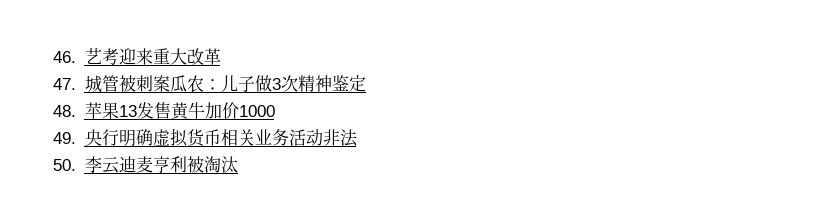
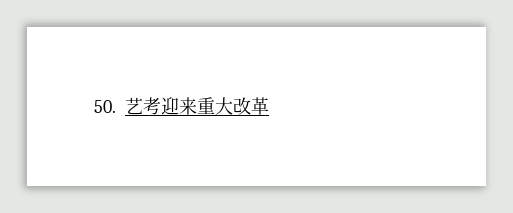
[53,51,76,63] 46. -> [94,100,116,113] 50.
[53,75,366,93] [53,102,275,120] [53,128,358,147] [53,156,238,174] // 47.城管被刺案瓜农：儿子做3次精神鉴定 // 48.苹果13发售黄牛加价1000 // 49.央行明确虚拟货币相关业务活动非法 // 50.李云迪麦亨利被淘汰 -> (269, 106) none

